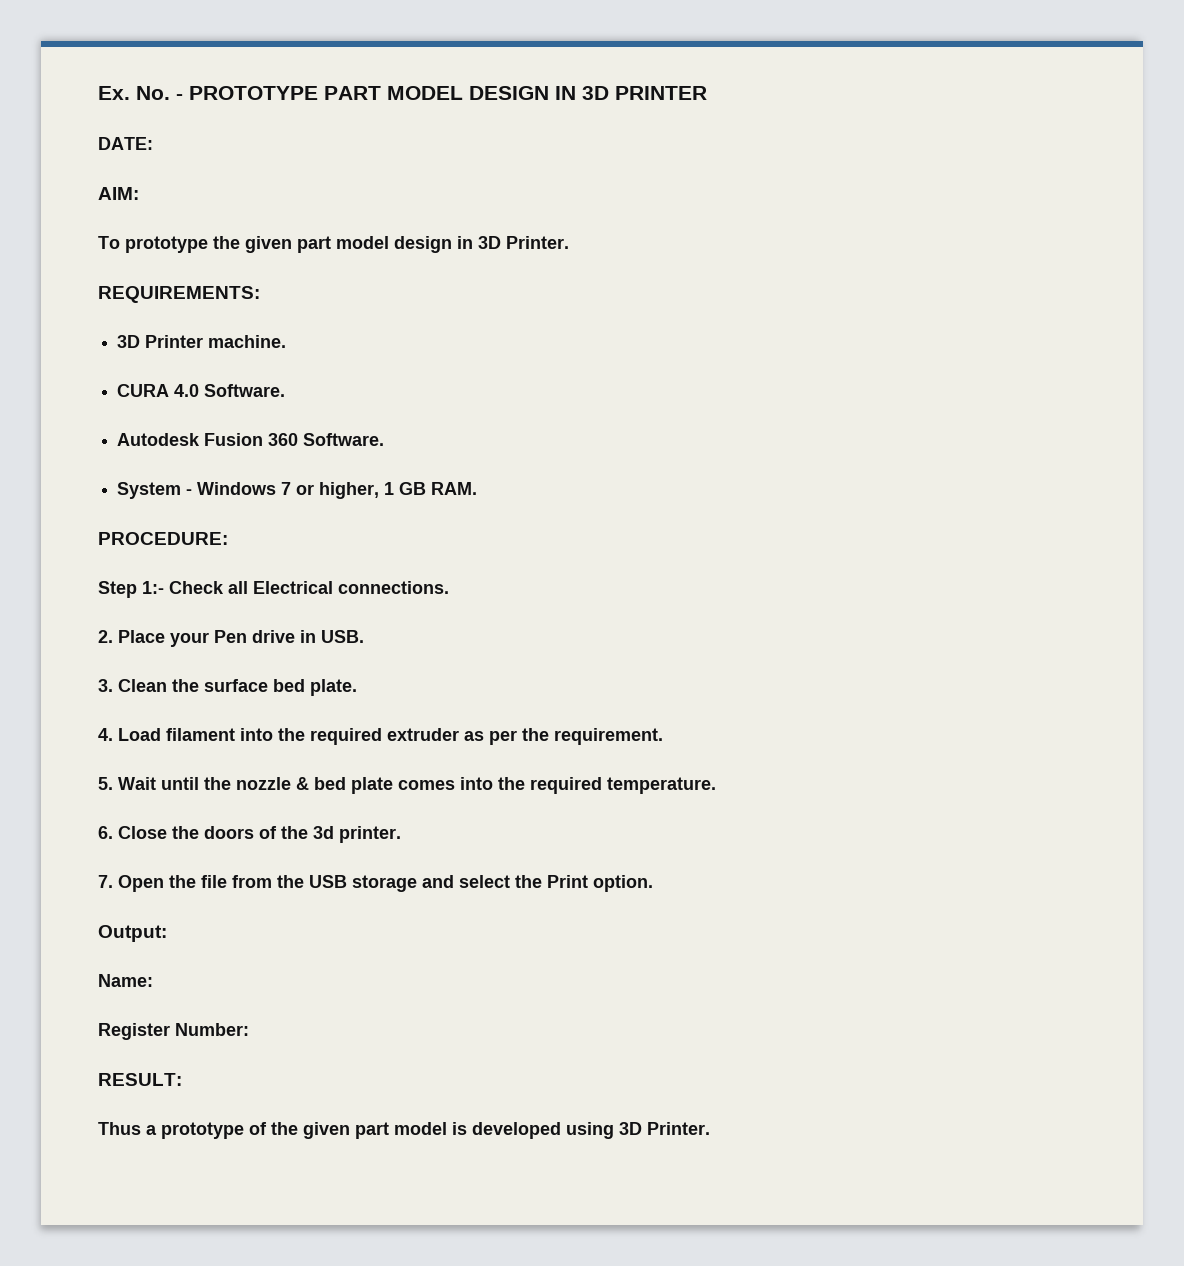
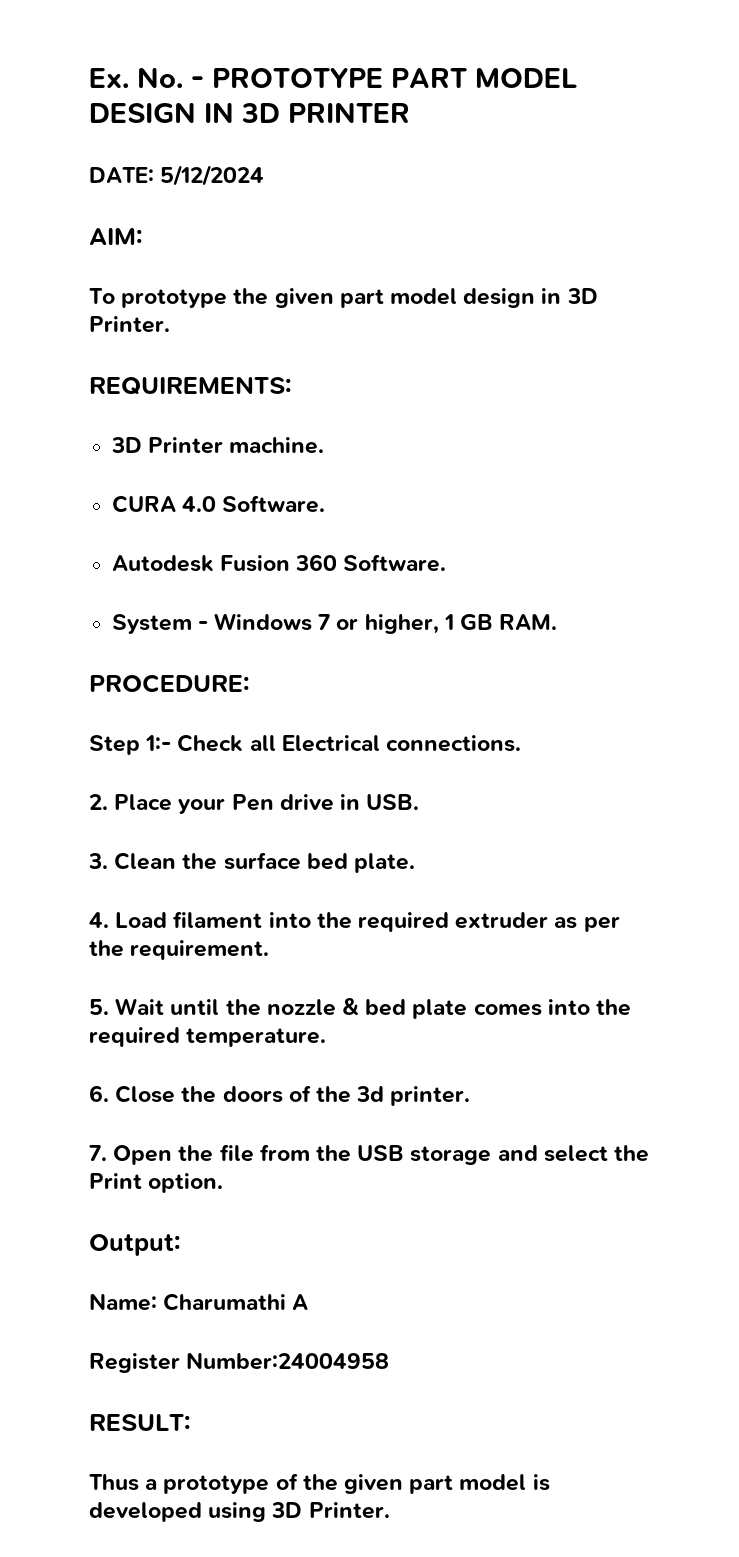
(153, 143) none -> [160,165,265,186] 5/12/2024
(153, 980) none -> [163,1293,309,1311] Charumathi A
[175,1023,249,1036] Number: -> [186,1352,390,1370] Number:24004958

